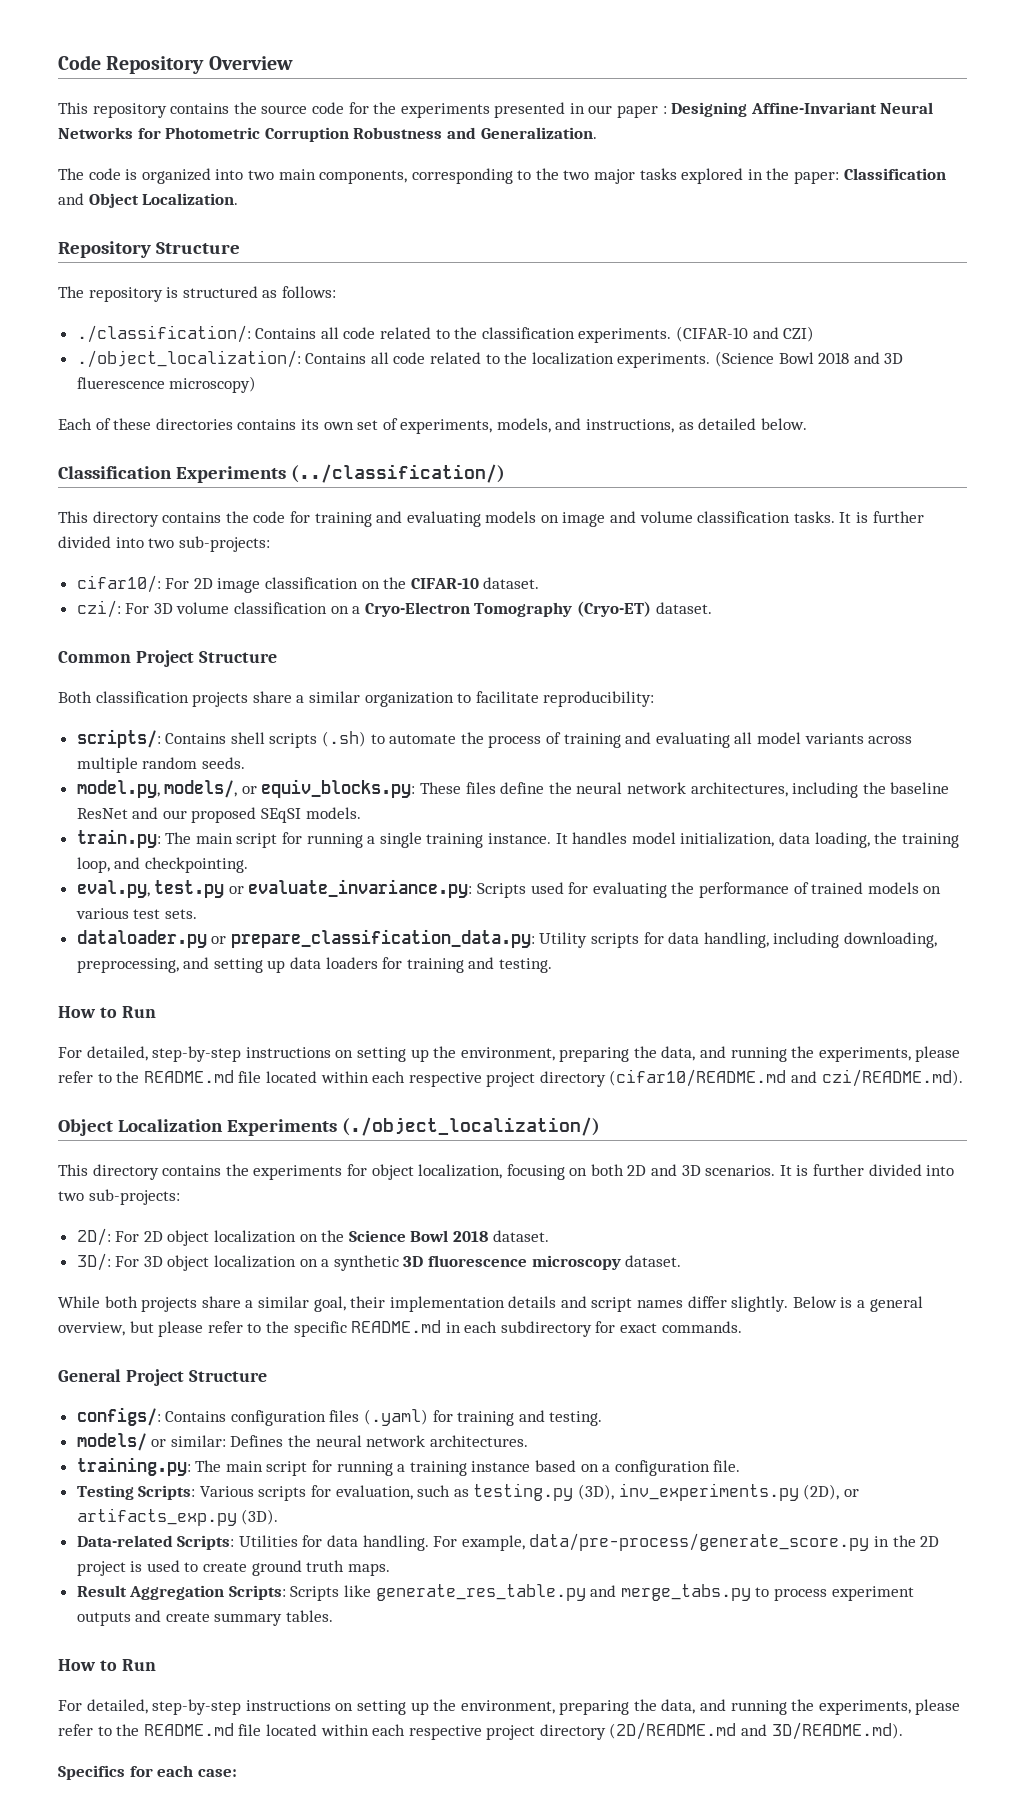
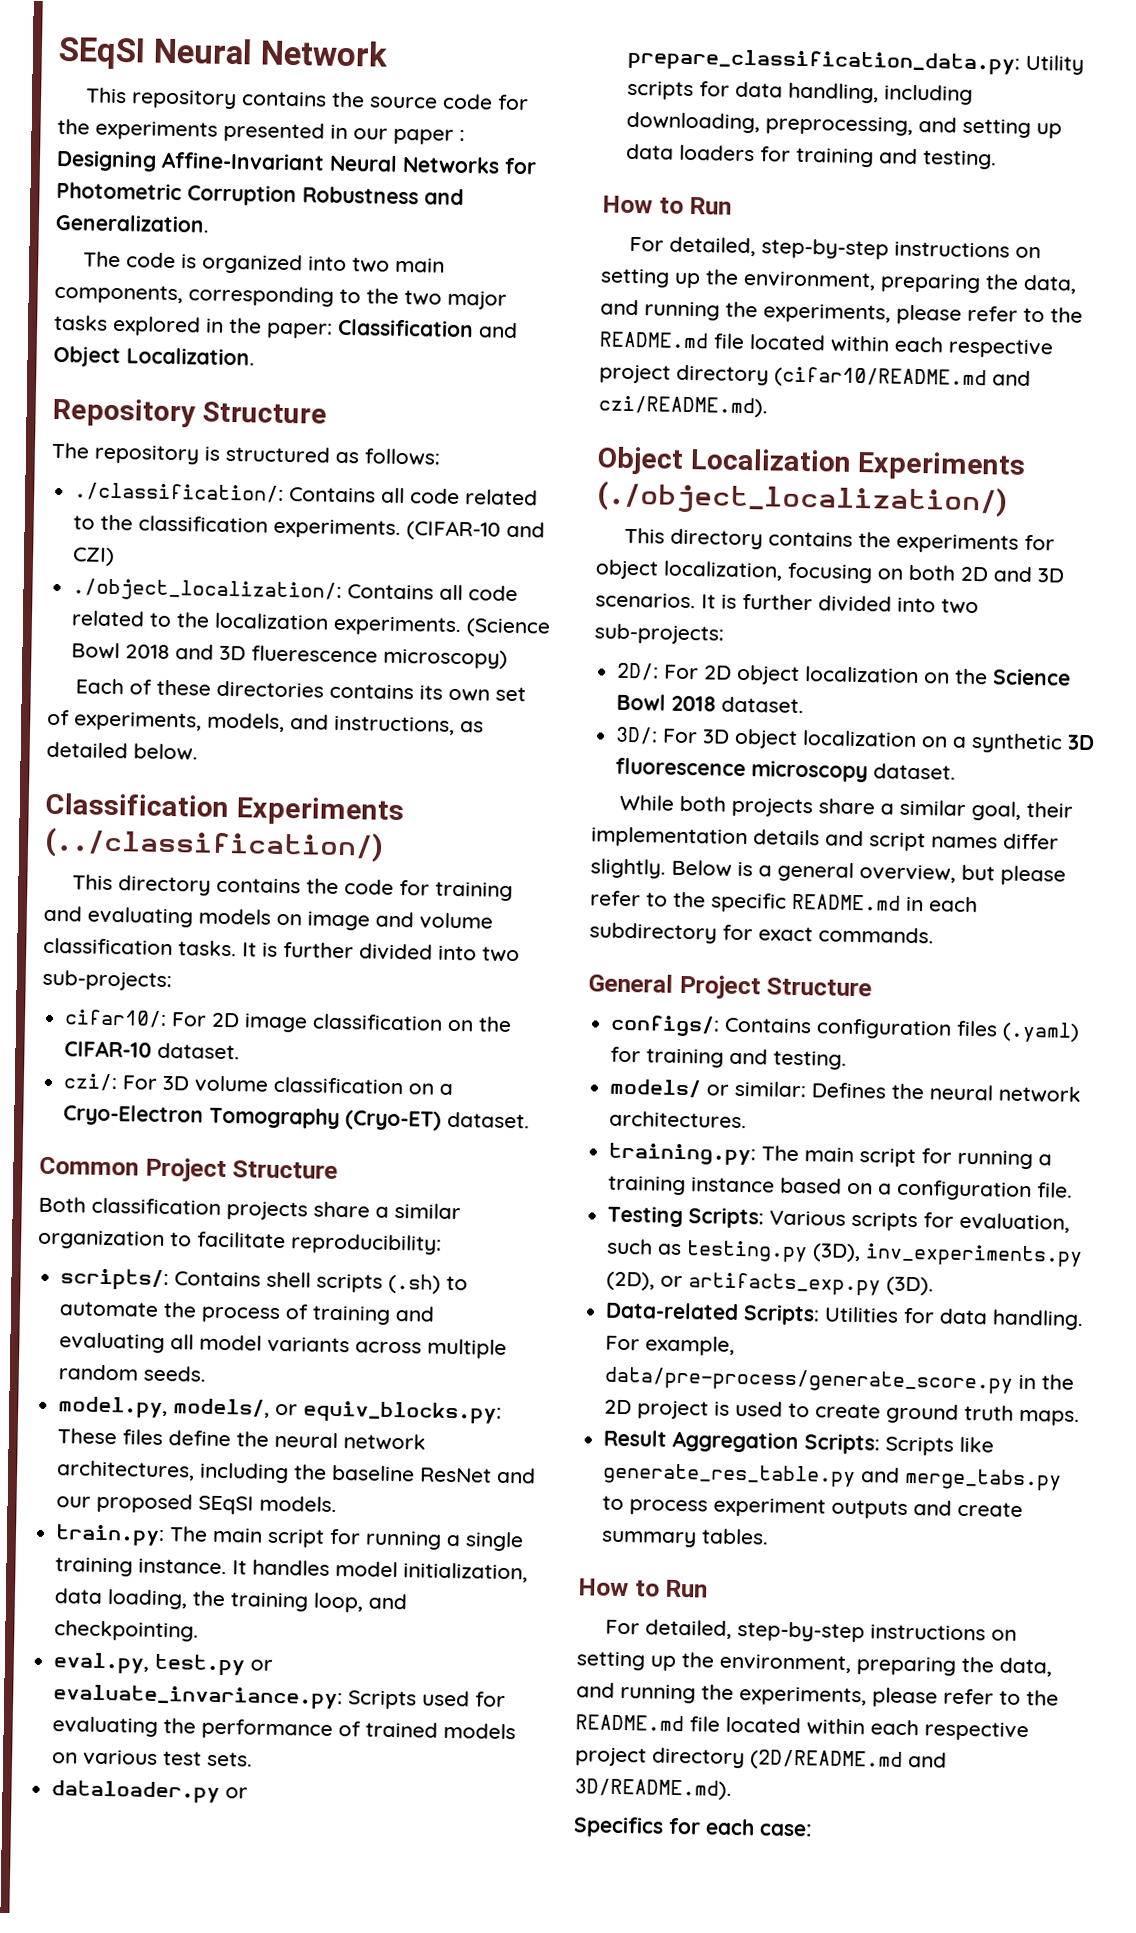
[58,55,293,74] Code Repository Overview -> [58,36,389,70] SEqSI Neural Network

